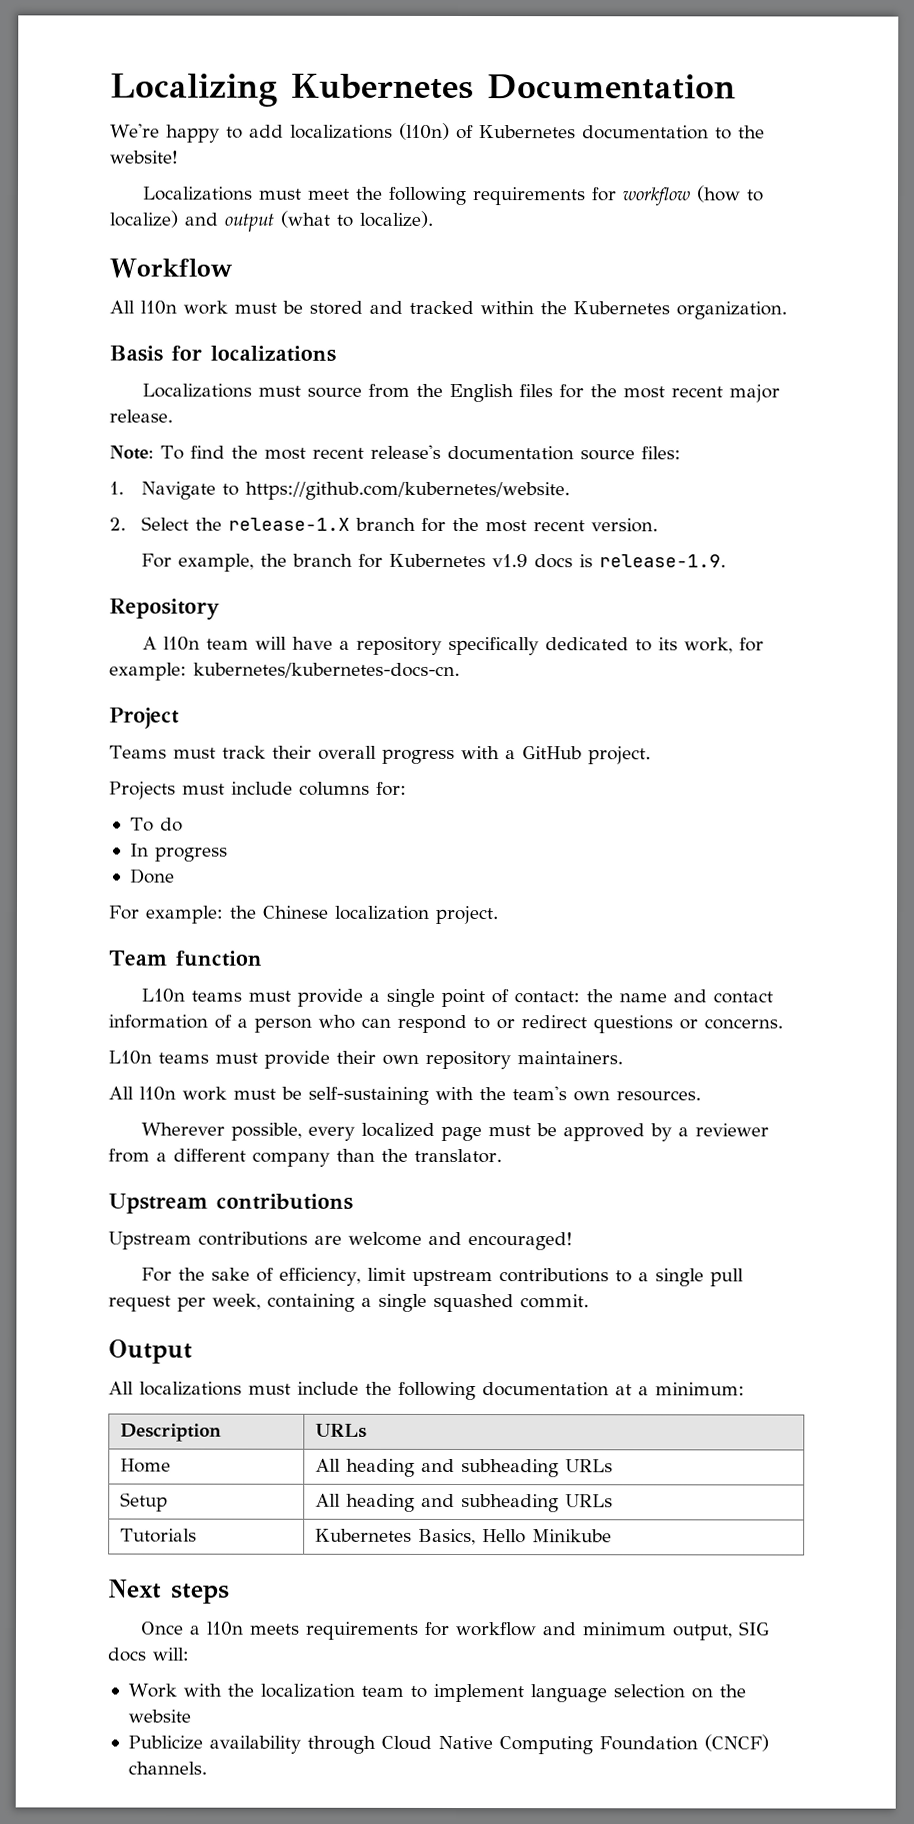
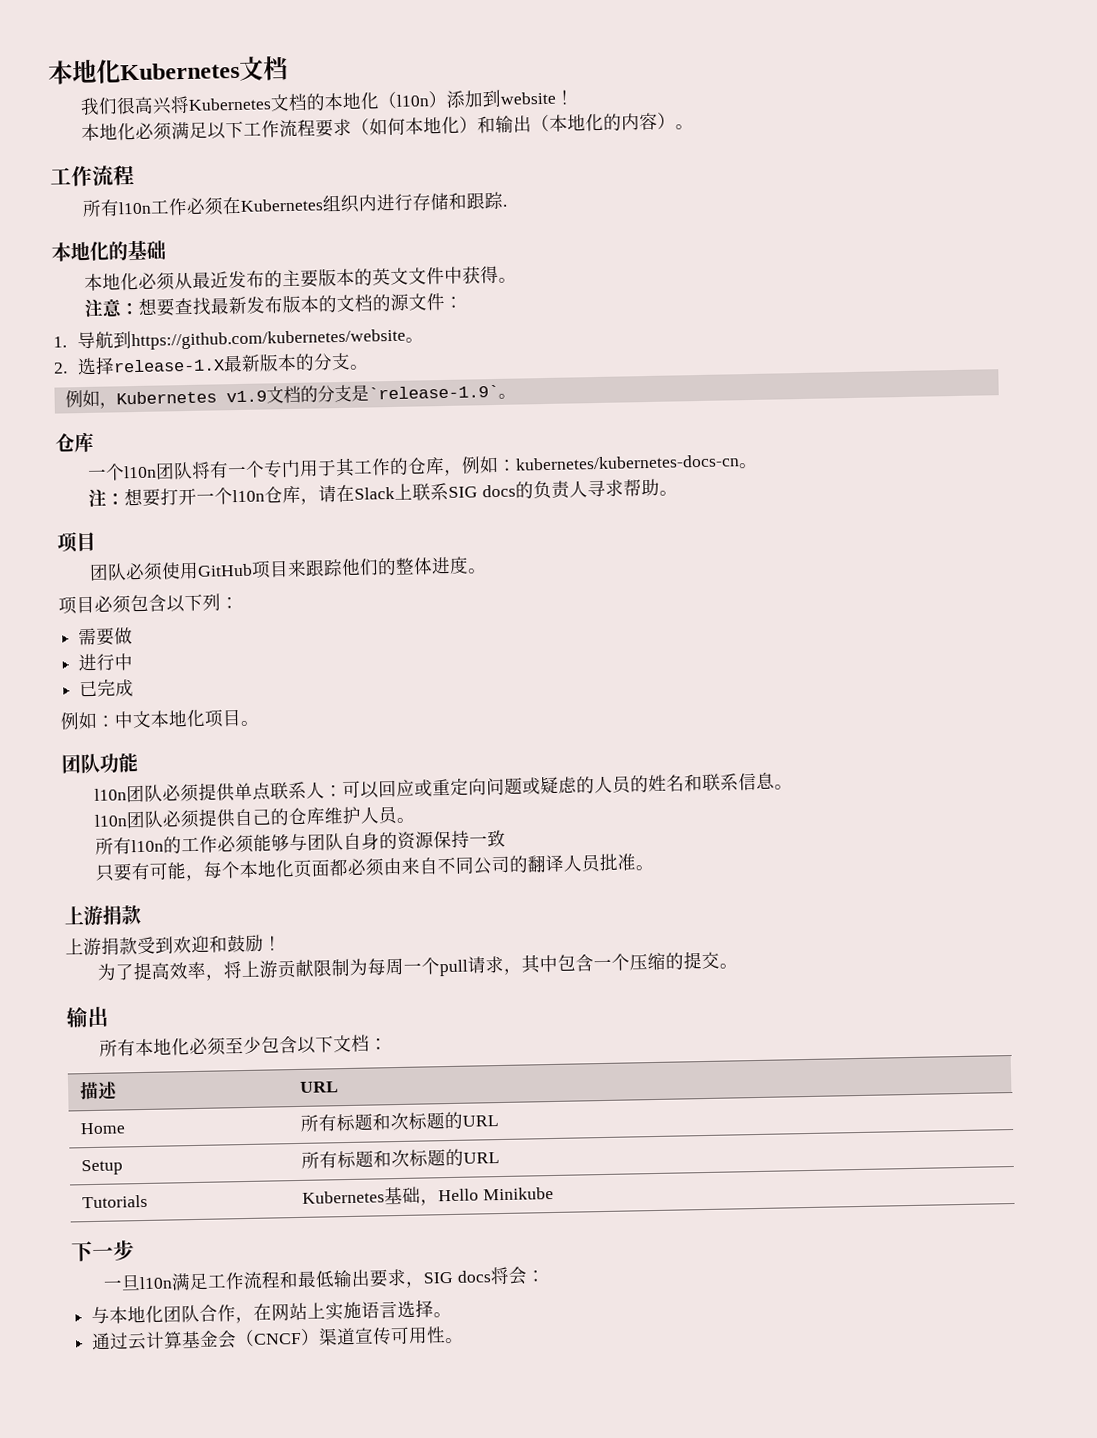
[110,73,736,107] [110,122,765,143] [110,150,179,164] [141,185,764,207] [109,210,433,232] [109,258,232,278] [109,300,787,320] [109,345,336,362] [141,383,780,403] [109,409,173,423] [109,444,681,461] [109,481,571,501] [109,516,659,533] [141,553,727,572] [109,598,220,620] [141,636,764,656] [109,662,460,681] [109,707,180,729] [109,745,651,765] [109,781,407,800] [129,817,183,832] [129,843,228,862] [129,868,175,884] [108,905,499,925] [108,950,262,967] [140,988,773,1008] [108,1014,783,1034] [108,1050,623,1070] [108,1086,701,1105] [140,1122,769,1142] [108,1148,502,1167] [108,1193,353,1214] [108,1231,573,1251] [140,1267,744,1287] [108,1293,589,1313] [108,1339,193,1364] [108,1381,745,1401] [119,1423,222,1442] [314,1423,367,1438] [119,1458,171,1473] [314,1458,613,1478] [119,1492,168,1512] [314,1493,613,1513] Localizing Kubernetes Documentation // We're happy to add localizations (l10n) of Kubernetes documentation to the website! // Localizations must meet the following requirements for workflow (how to localize) and output (what to localize). // Workflow // All l10n work must be stored and tracked within the Kubernetes organization. // Basis for localizations // Localizations must source from the English files for the most recent major release. // Note: To find the most recent release's documentation source files: // 1. Navigate to https://github.com/kubernetes/website. // 2. Select the release-1.X branch for the most recent version. // For example, the branch for Kubernetes v1.9 docs is release-1.9. // Repository // A l10n team will have a repository specifically dedicated to its work, for example: kubernetes/kubernetes-docs-cn. // Project // Teams must track their overall progress with a GitHub project. // Projects must include columns for: // To do // In progress // Done // For example: the Chinese localization project. // Team function // L10n teams must provide a single point of contact: the name and contact information of a person who can respond to or redirect questions or concerns. // L10n teams must provide their own repository maintainers. // All l10n work must be self-sustaining with the team's own resources. // Wherever possible, every localized page must be approved by a reviewer from a different company than the translator. // Upstream contributions // Upstream contributions are welcome and encouraged! // For the sake of efficiency, limit upstream contributions to a single pull request per week, containing a single squashed commit. // Output // All localizations must include the following documentation at a minimum: // Description | URLs // Home | All heading and subheading URLs // Setup | All heading and subheading URLs -> [48,55,288,85] [79,89,574,116] [80,112,694,142] [50,164,135,187] [81,191,507,218] [51,240,166,262] [83,265,517,292] [83,292,463,318] [53,328,424,351] [53,352,369,376] [64,384,516,409] [55,431,94,453] [87,454,758,481] [87,478,678,507] [57,531,96,553] [88,556,487,581] [58,593,239,615] [78,627,134,646] [78,653,134,672] [79,678,135,698] [60,709,260,730] [61,753,138,774] [93,772,793,803] [93,805,416,829] [94,829,506,855] [94,853,654,882] [64,905,141,926] [65,934,282,957] [96,951,738,981] [66,1006,109,1028] [98,1034,388,1057] [79,1080,119,1100] [300,1081,340,1093] [80,1122,127,1135] [300,1111,500,1132] [81,1159,124,1176] [301,1148,501,1169] 本地化Kubernetes文档 // 我们很高兴将Kubernetes文档的本地化（l10n）添加到website！ // 本地化必须满足以下工作流程要求（如何本地化）和输出（本地化的内容）。 // 工作流程 // 所有l10n工作必须在Kubernetes组织内进行存储和跟踪. // 本地化的基础 // 本地化必须从最近发布的主要版本的英文文件中获得。 // 注意：想要查找最新发布版本的文档的源文件： // 1.导航到https://github.com/kubernetes/website。 // 2.选择release-1.X最新版本的分支。 // 例如，Kubernetes v1.9文档的分支是`release-1.9`。 // 仓库 // 一个l10n团队将有一个专门用于其工作的仓库，例如：kubernetes/kubernetes-docs-cn。 // 注：想要打开一个l10n仓库，请在Slack上联系SIG docs的负责人寻求帮助。 // 项目 // 团队必须使用GitHub项目来跟踪他们的整体进度。 // 项目必须包含以下列： // 需要做 // 进行中 // 已完成 // 例如：中文本地化项目。 // 团队功能 // l10n团队必须提供单点联系人：可以回应或重定向问题或疑虑的人员的姓名和联系信息。 // l10n团队必须提供自己的仓库维护人员。 // 所有l10n的工作必须能够与团队自身的资源保持一致 // 只要有可能，每个本地化页面都必须由来自不同公司的翻译人员批准。 // 上游捐款 // 上游捐款受到欢迎和鼓励！ // 为了提高效率，将上游贡献限制为每周一个pull请求，其中包含一个压缩的提交。 // 输出 // 所有本地化必须至少包含以下文档： // 描述 | URL // Home | 所有标题和次标题的URL // Setup | 所有标题和次标题的URL
[417,1528,476,1546] Basics, -> [384,1186,440,1206] 基础，
[108,1579,230,1604] [139,1621,770,1641] [107,1647,189,1662] [127,1683,746,1703] [127,1709,191,1723] [127,1734,769,1755] [127,1761,207,1775] Next steps // Once a l10n meets requirements for workflow and minimum output, SIG docs will: // Work with the localization team to implement language selection on the website // Publicize availability through Cloud Native Computing Foundation (CNCF) channels. -> [71,1240,135,1262] [102,1266,545,1291] [91,1299,453,1325] [91,1326,465,1351] 下一步 // 一旦l10n满足工作流程和最低输出要求，SIG docs将会： // 与本地化团队合作，在网站上实施语言选择。 // 通过云计算基金会（CNCF）渠道宣传可用性。

